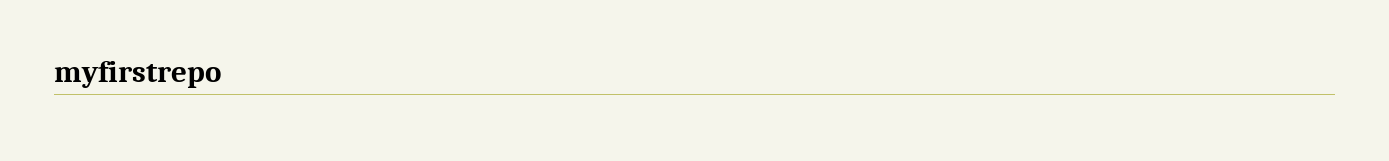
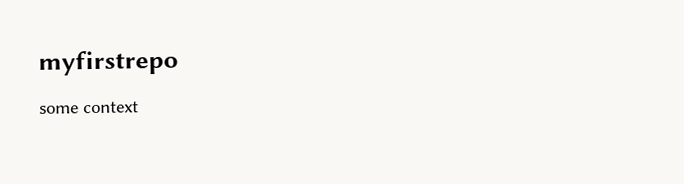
(221, 74) none -> [39,101,139,114] // some context

